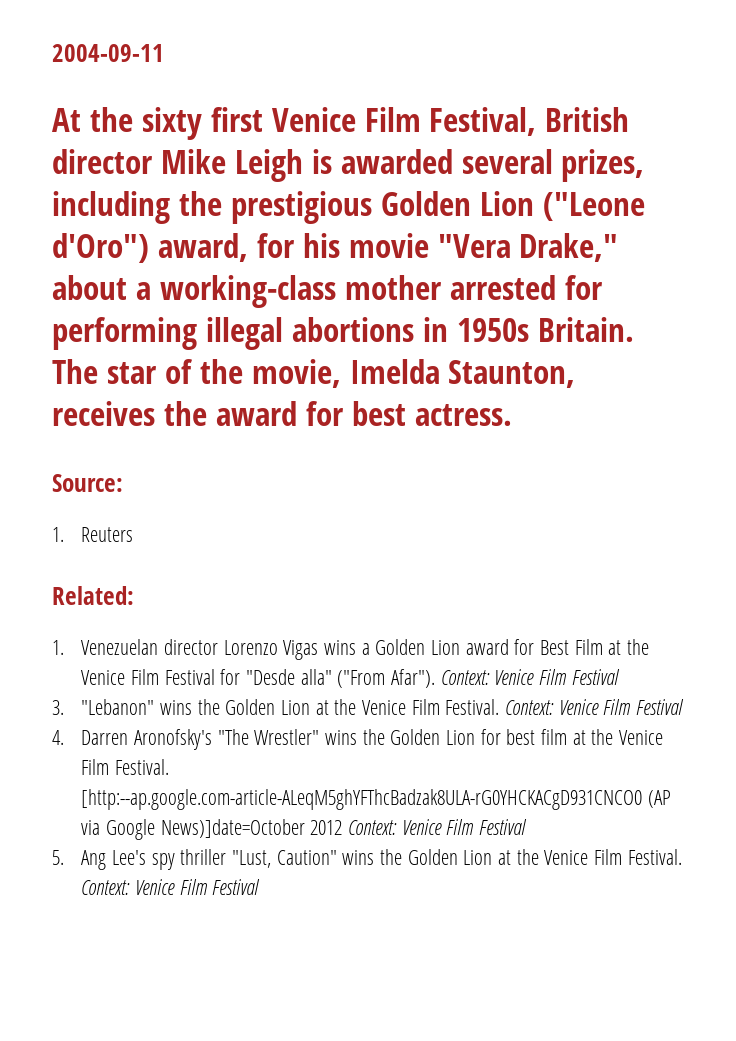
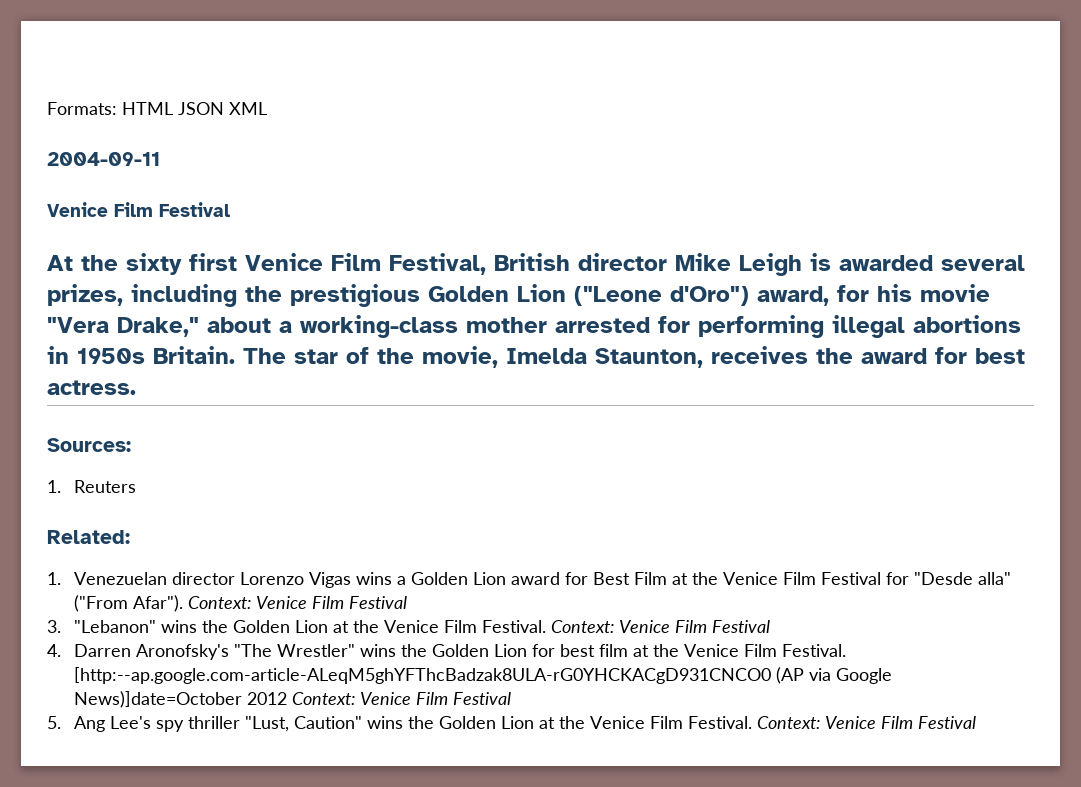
[52,44,164,62] 2004-09-11 -> [47,102,267,115] [47,152,160,166] [47,202,230,217] Formats: HTML JSON XML // 2004-09-11 // Venice Film Festival
[52,474,123,492] Source: -> [47,438,131,452] Sources:

